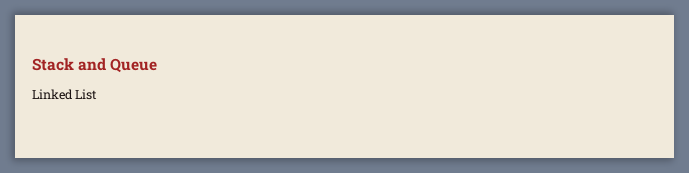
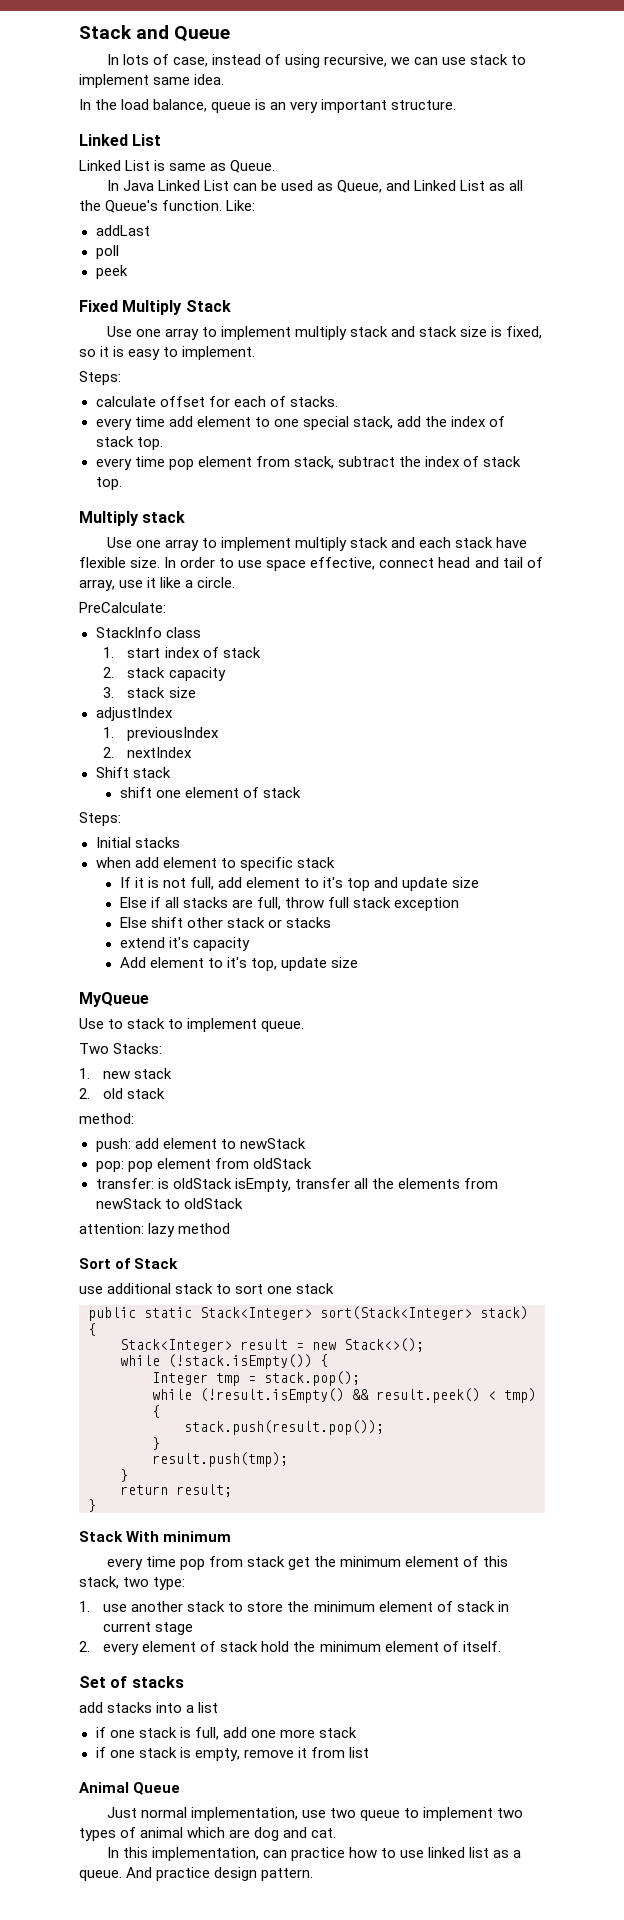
[32,89,98,100] Linked List -> [106,54,527,68] [79,74,225,88] [79,99,457,113] [79,134,162,146] [79,160,276,173] [106,180,524,193] [79,200,256,213] [95,225,150,236] [95,245,119,259] [95,265,128,279] [79,300,231,315] [106,326,543,340] [79,346,256,360] [79,371,121,385] [95,396,338,407] [95,416,506,430] [95,436,163,450] [95,456,521,470] [95,477,122,490] [79,511,186,526] [106,537,528,551] [79,557,543,571] [79,577,236,591] [79,602,166,613] [95,627,201,638] [103,647,261,658] [103,667,226,681] [103,687,196,698] [95,707,173,721] [103,727,220,741] [103,747,193,758] [95,767,171,778] [119,787,301,798] [79,812,121,826] [95,837,180,848] [95,857,335,871] [119,877,480,891] [119,897,460,911] [119,917,331,928] [119,937,250,951] [119,957,359,971] [79,992,149,1007] [79,1018,305,1032] [79,1043,163,1054] [79,1068,173,1079] [79,1088,166,1099] [79,1113,134,1124] [95,1138,306,1152] [95,1158,312,1172] [95,1178,498,1192] [95,1198,243,1209] [79,1223,231,1237] [79,1258,179,1269] [79,1283,335,1294] [88,1306,528,1321] [88,1323,96,1336] [120,1338,424,1352] [120,1354,328,1369] [152,1371,360,1386] [152,1388,536,1403] [152,1405,160,1418] [184,1420,384,1435] [152,1437,160,1450] [152,1452,288,1467] [120,1469,128,1482] [120,1484,232,1497] [88,1499,96,1512] [79,1531,232,1542] [106,1556,509,1570] [79,1576,186,1590] [79,1601,509,1612] [103,1622,194,1635] [79,1641,501,1655] [79,1676,184,1688] [79,1702,219,1713] [95,1727,357,1740] [95,1747,369,1761] [79,1782,181,1795] [106,1807,524,1821] [79,1827,337,1841] [106,1847,522,1861] [79,1867,314,1881] In lots of case, instead of using recursive, we can use stack to implement same idea. // In the load balance, queue is an very important structure. // Linked List // Linked List is same as Queue. // In Java Linked List can be used as Queue, and Linked List as all the Queue's function. Like: // addLast // poll // peek // Fixed Multiply Stack // Use one array to implement multiply stack and stack size is fixed, so it is easy to implement. // Steps: // calculate offset for each of stacks. // every time add element to one special stack, add the index of stack top. // every time pop element from stack, subtract the index of stack top. // Multiply stack // Use one array to implement multiply stack and each stack have flexible size. In order to use space effective, connect head and tail of array, use it like a circle. // PreCalculate: // StackInfo class // 1. start index of stack // 2. stack capacity // 3. stack size // adjustIndex // 1. previousIndex // 2. nextIndex // Shift stack // shift one element of stack // Steps: // Initial stacks // when add element to specific stack // If it is not full, add element to it's top and update size // Else if all stacks are full, throw full stack exception // Else shift other stack or stacks // extend it's capacity // Add element to it's top, update size // MyQueue // Use to stack to implement queue. // Two Stacks: // 1. new stack // 2. old stack // method: // push: add element to newStack // pop: pop element from oldStack // transfer: is oldStack isEmpty, transfer all the elements from newStack to oldStack // attention: lazy method // Sort of Stack // use additional stack to sort one stack // public static Stack<Integer> sort(Stack<Integer> stack) { // Stack<Integer> result = new Stack<>(); // while (!stack.isEmpty()) { // Integer tmp = stack.pop(); // while (!result.isEmpty() && result.peek() < tmp) { // stack.push(result.pop()); // } // result.push(tmp); // } // return result; // } // Stack With minimum // every time pop from stack get the minimum element of this stack, two type: // 1. use another stack to store the minimum element of stack in current stage // 2. every element of stack hold the minimum element of itself. // Set of stacks // add stacks into a list // if one stack is full, add one more stack // if one stack is empty, remove it from list // Animal Queue // Just normal implementation, use two queue to implement two types of animal which are dog and cat. // In this implementation, can practice how to use linked list as a queue. And practice design pattern.

